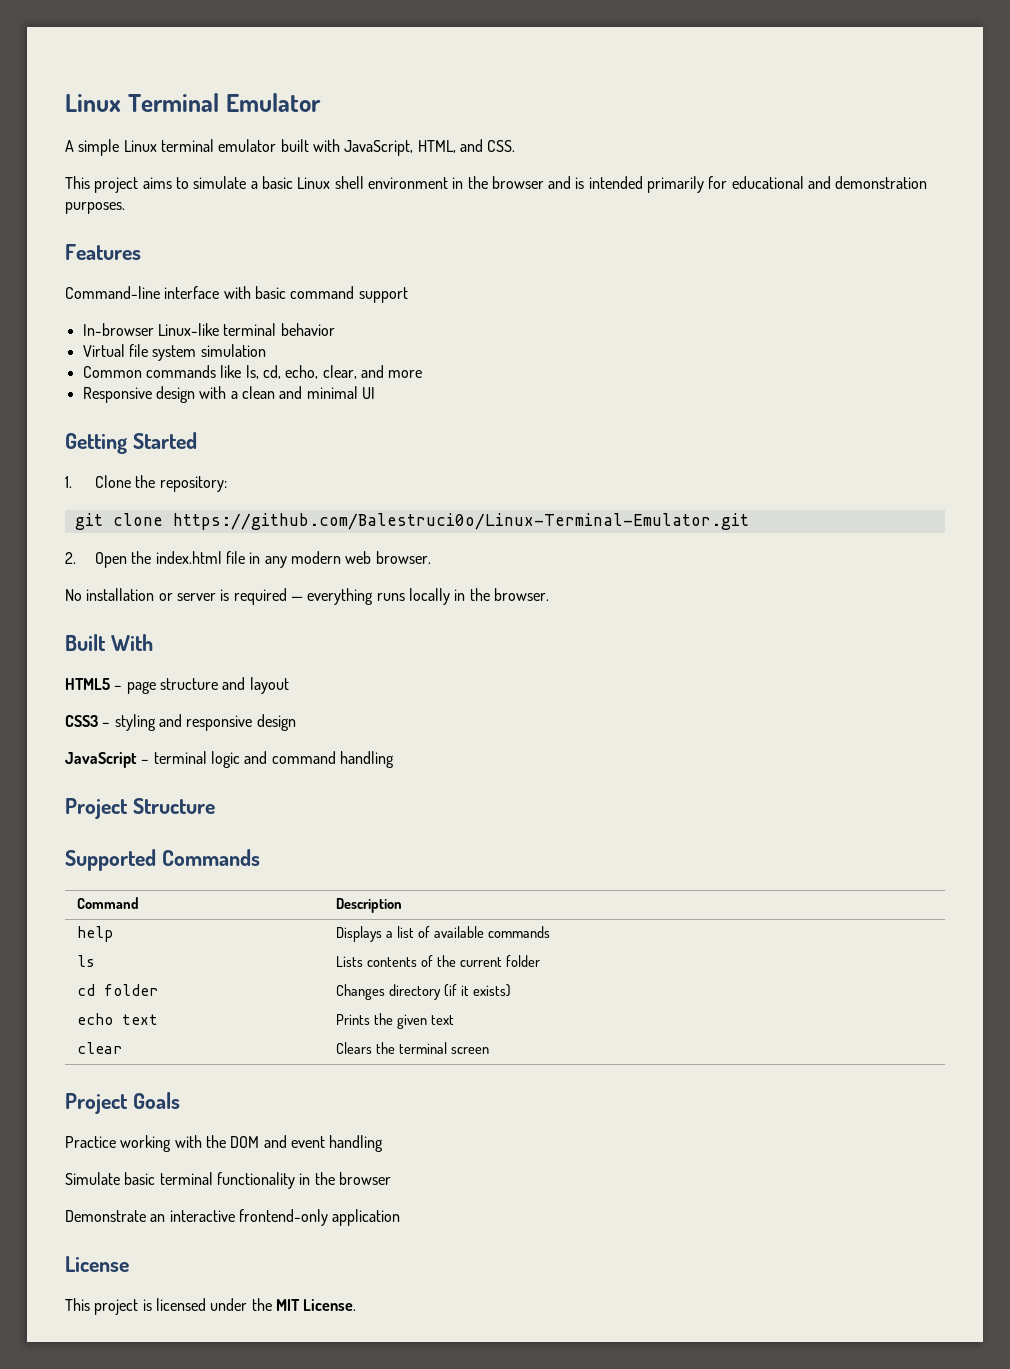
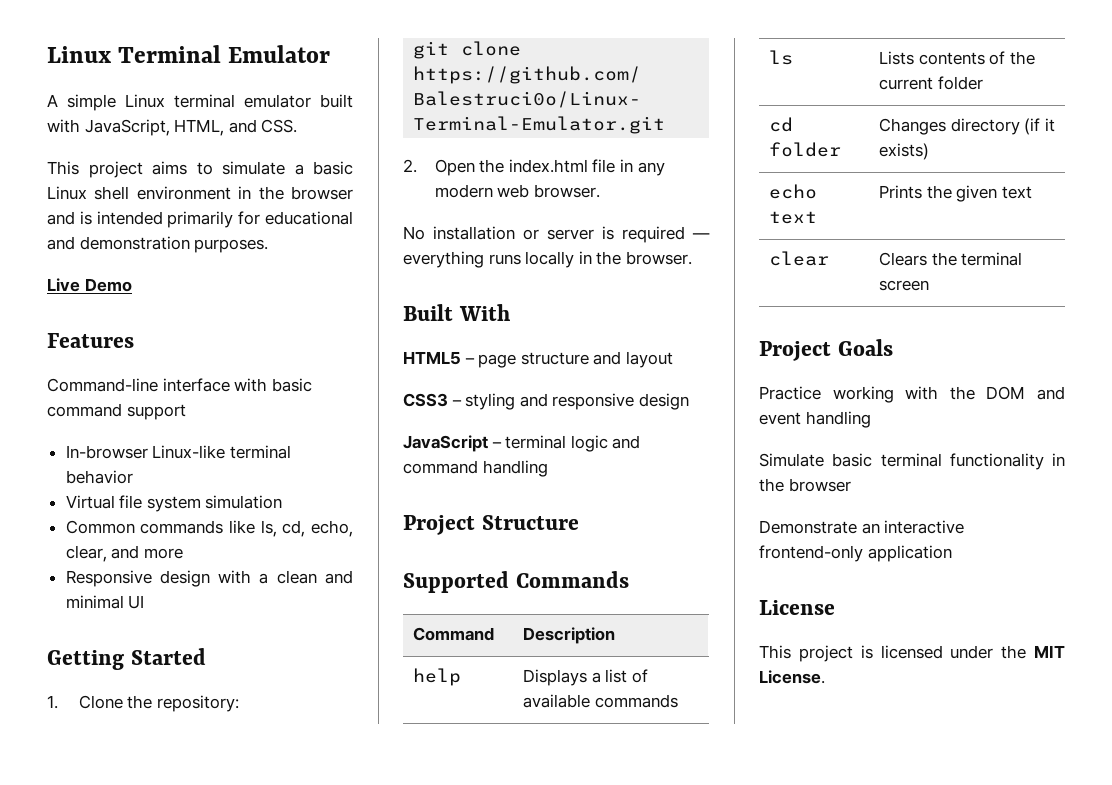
(125, 208) none -> [47,278,132,292] // Live Demo

